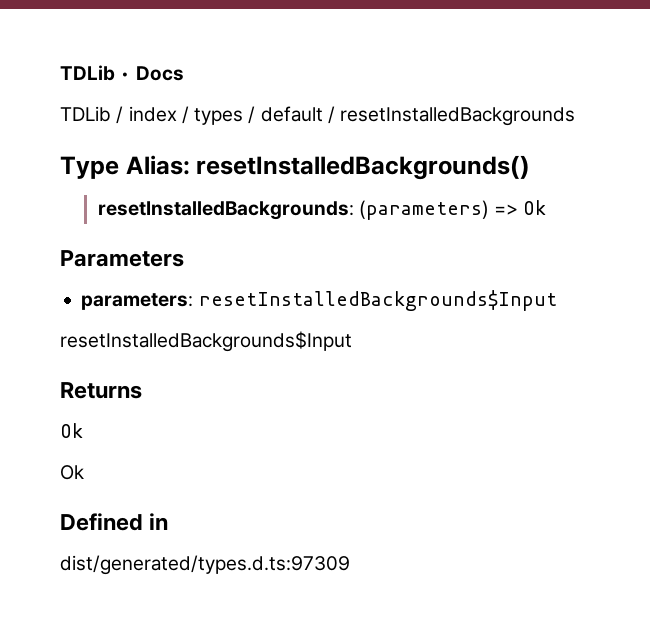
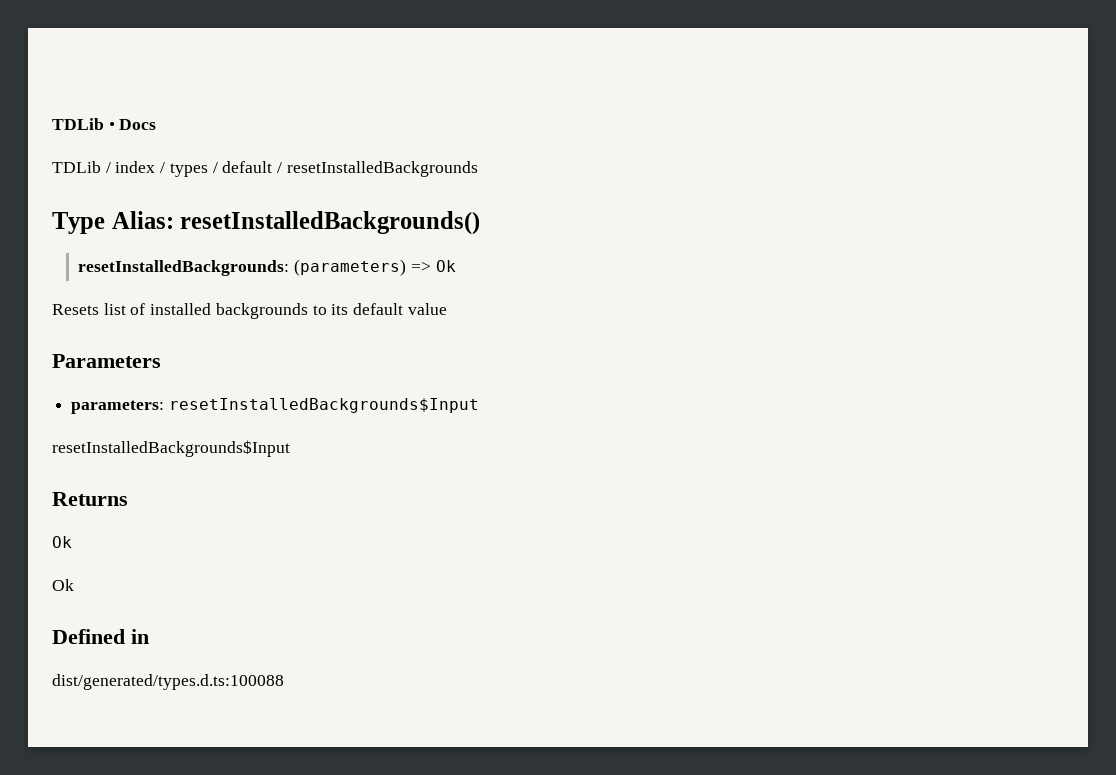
(547, 207) none -> [52,303,447,319] // Resets list of installed backgrounds to its default value
[60,555,350,575] dist/generated/types.d.ts:97309 -> [52,674,284,690] dist/generated/types.d.ts:100088

